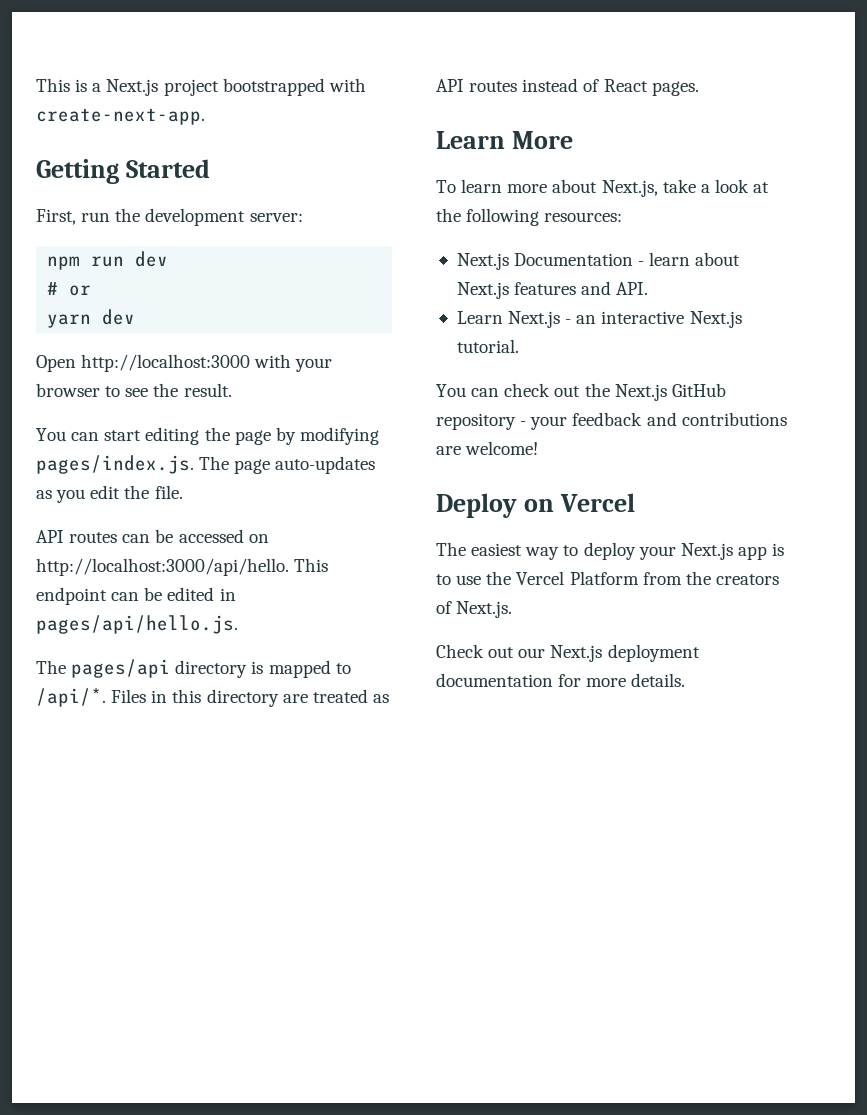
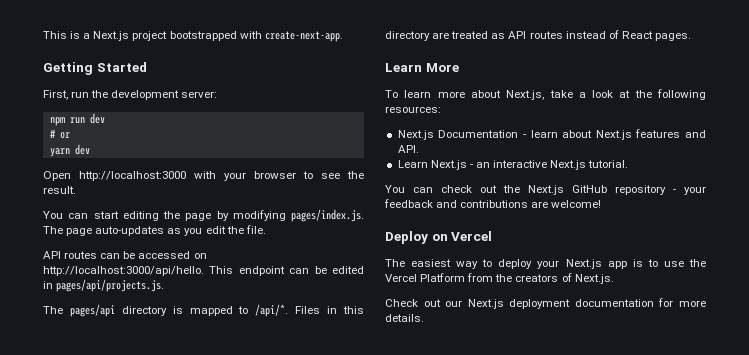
[36,615,238,634] pages/api/hello.js. -> [56,279,165,292] pages/api/projects.js.

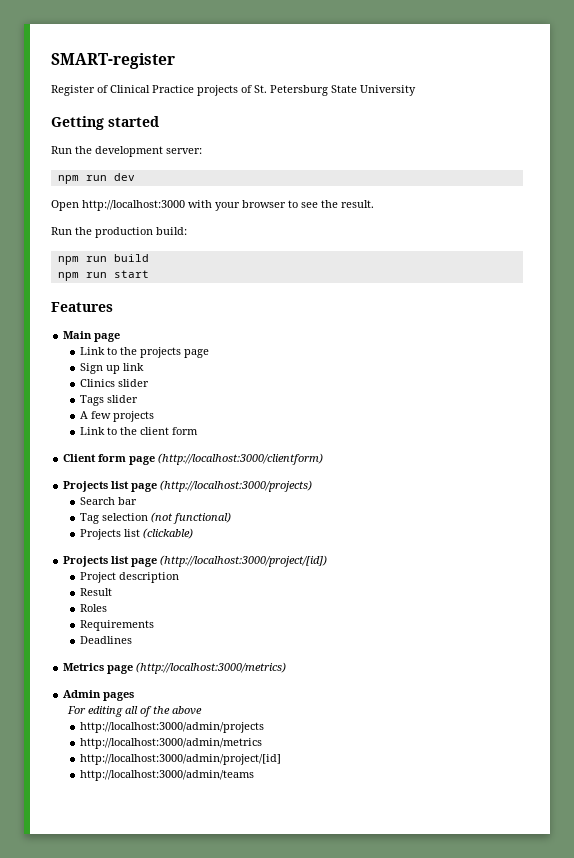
[43,31,343,42] [43,62,147,75] [43,90,90,100] This is a Next.js project bootstrapped with create-next-app. // Getting Started // First, run -> [51,53,175,69] [51,85,416,96] [51,116,159,130] [51,146,72,154] SMART-register // Register of Clinical Practice projects of St. Petersburg State University // Getting started // Run
[49,129,70,139] [49,144,90,157] // # or // yarn dev -> (135, 177) none
[43,209,364,222] [43,225,266,236] [43,251,207,259] [43,266,364,276] [43,279,165,292] [43,304,364,317] [385,30,691,41] [385,63,459,72] [385,89,706,100] [385,106,441,113] [397,129,706,140] [397,145,419,153] [397,160,629,170] [385,185,706,195] [384,199,602,208] [385,231,493,244] [385,259,706,269] [385,273,614,284] [385,298,706,309] [385,314,424,322] You can start editing the page by modifying pages/index.js. The page auto-updates as you edit the file. // API routes can be accessed on http://localhost:3000/api/hello. This endpoint can be edited in pages/api/projects.js. // The pages/api directory is mapped to /api/*. Files in this directory are treated as API routes instead of React pages. // Learn More // To learn more about Next.js, take a look at the following resources: // Next.js Documentation - learn about Next.js features and API. // Learn Next.js - an interactive Next.js tutorial. // You can check out the Next.js GitHub repository - your feedback and contributions are welcome! // Deploy on Vercel // The easiest way to deploy your Next.js app is to use the Vercel Platform from the creators of Next.js. // Check out our Next.js deployment documentation for more details. -> [51,227,187,238] [57,254,149,265] [57,270,149,281] [51,302,113,312] [63,331,121,342] [79,347,209,358] [79,363,144,374] [79,379,149,387] [79,395,138,406] [79,411,154,422] [79,427,198,435] [63,453,324,465] [63,480,313,492] [79,497,137,505] [79,512,231,524] [79,528,193,540] [63,555,328,567] [79,572,179,583] [79,588,112,596] [79,604,107,612] [79,620,154,631] [79,636,132,644] [63,662,287,674] [63,690,135,701] [66,706,202,717] [79,722,264,733] [79,738,262,749] [79,754,281,765] [79,770,254,781] Run the production build: // npm run build // npm run start // Features // Main page // Link to the projects page // Sign up link // Clinics slider // Tags slider // A few projects // Link to the client form // Client form page (http://localhost:3000/clientform) // Projects list page (http://localhost:3000/projects) // Search bar // Tag selection (not functional) // Projects list (clickable) // Projects list page (http://localhost:3000/project/[id]) // Project description // Result // Roles // Requirements // Deadlines // Metrics page (http://localhost:3000/metrics) // Admin pages // For editing all of the above // http://localhost:3000/admin/projects // http://localhost:3000/admin/metrics // http://localhost:3000/admin/project/[id] // http://localhost:3000/admin/teams

